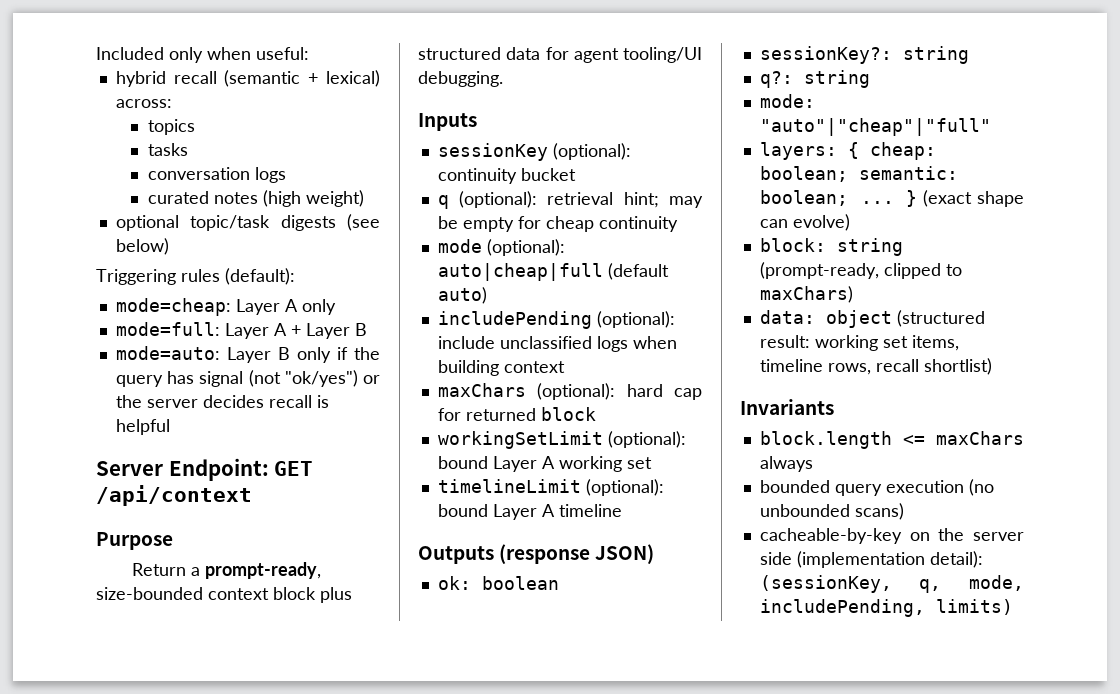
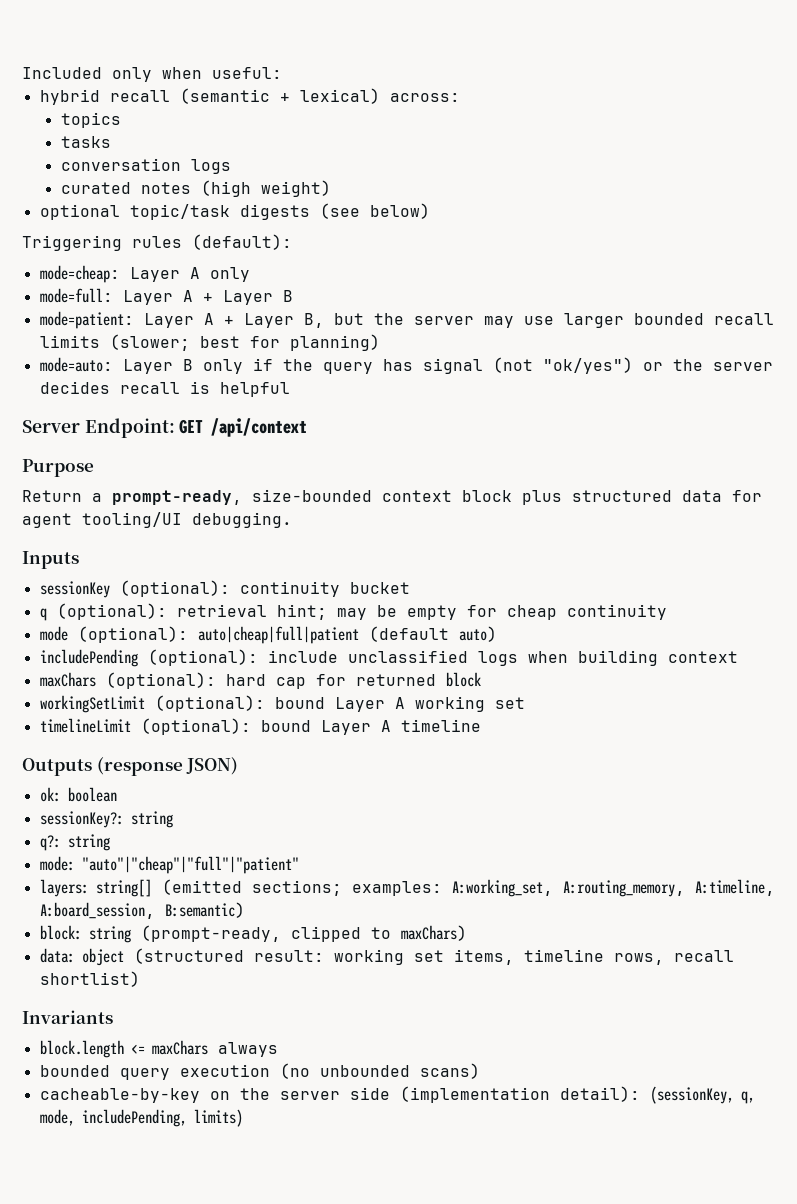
(367, 329) none -> [39,311,774,329] [39,334,380,351] // mode=patient: Layer A + Layer B, but the server may use larger bounded recall limits (slower; best for planning)
[437,263,603,281] auto|cheap|full -> [197,626,359,644] auto|cheap|full|patient
[759,118,991,136] "auto"|"cheap"|"full" -> [81,856,299,874] "auto"|"cheap"|"full"|"patient"
[847,142,936,160] [759,166,958,182] [759,190,1024,207] [759,214,850,231] { cheap: boolean; semantic: boolean; ... } (exact shape can evolve) -> [95,879,775,897] [39,902,245,919] string[] (emitted sections; examples: A:working_set, A:routing_memory, A:timeline, A:board_session, B:semantic)

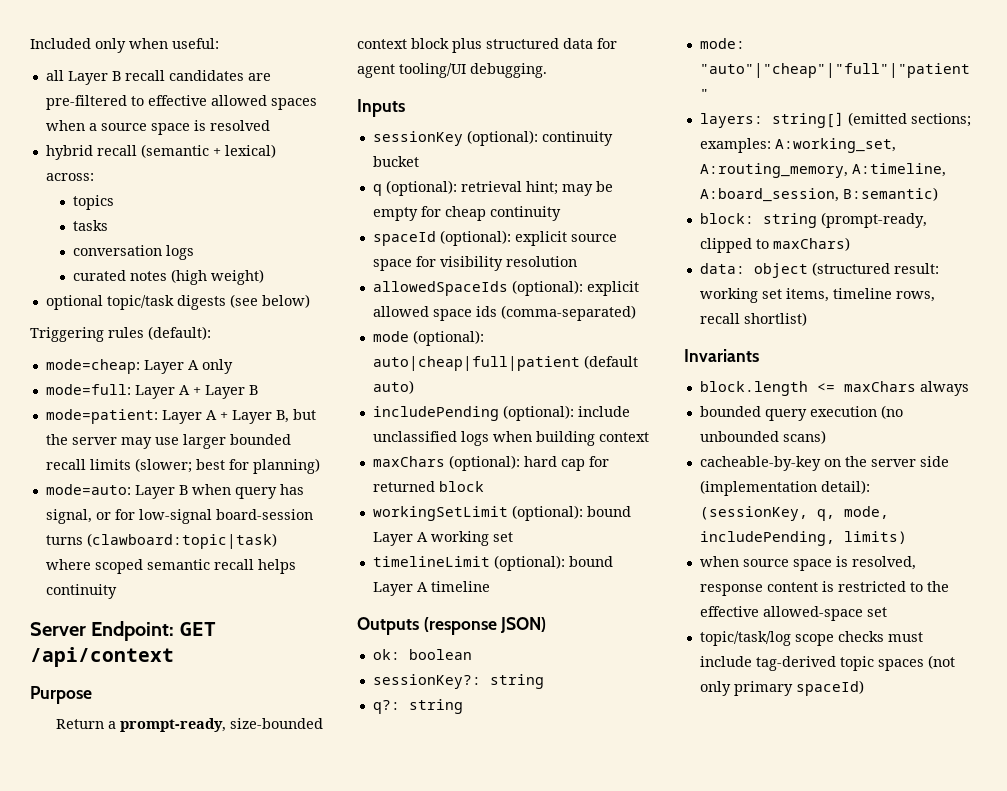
(282, 73) none -> [45,70,271,85] [45,95,317,110] [45,120,270,135] // all Layer B recall candidates are pre-filtered to effective allowed spaces when a source space is resolved
[202,357,773,374] [39,381,290,397] only if the query has signal (not "ok/yes") or the server decides recall is helpful -> [191,484,304,499] [45,509,313,524] [45,533,277,549] [45,559,296,574] [45,584,117,599] when query has signal, or for low-signal board-session turns (clawboard:topic|task) where scoped semantic recall helps continuity
(667, 612) none -> [372,230,617,246] [372,256,577,271] [372,280,639,296] [372,305,636,321] // spaceId (optional): explicit source space for visibility resolution // allowedSpaceIds (optional): explicit allowed space ids (comma-separated)
(243, 1118) none -> [699,556,916,571] [699,581,949,596] [699,606,887,621] [699,631,923,646] [699,655,955,671] [699,680,864,696] // when source space is resolved, response content is restricted to the effective allowed-space set // topic/task/log scope checks must include tag-derived topic spaces (not only primary spaceId)

